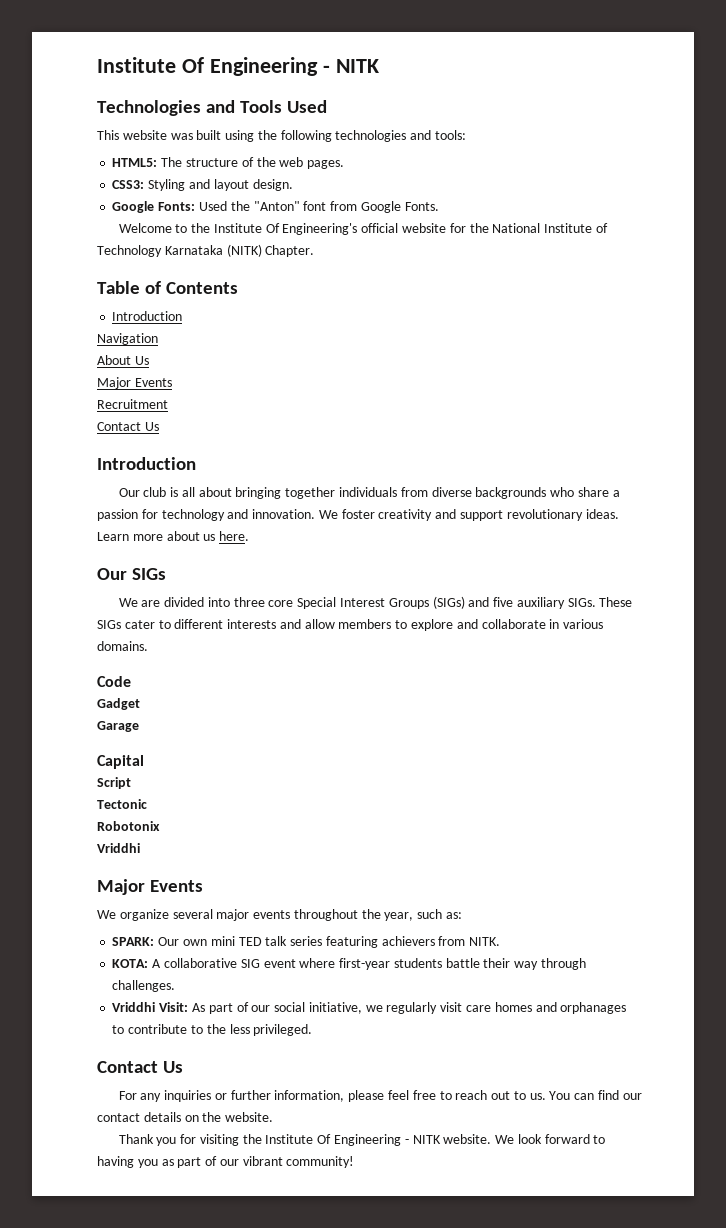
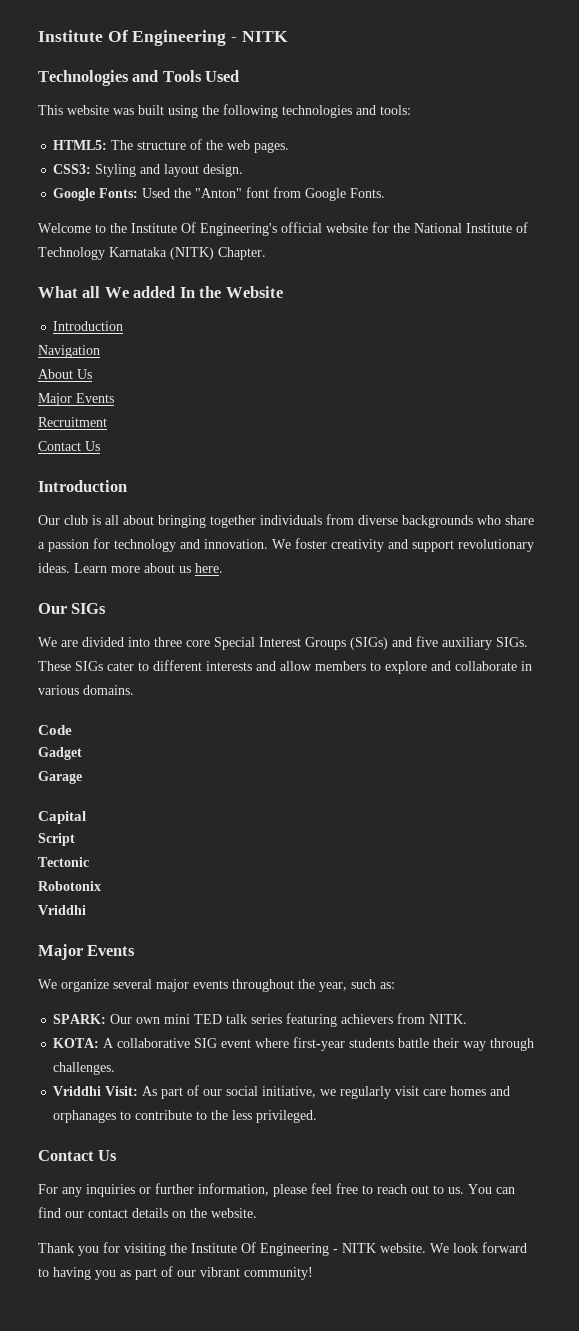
[97,281,239,294] Table of Contents -> [38,286,283,298] What all We added In the Website

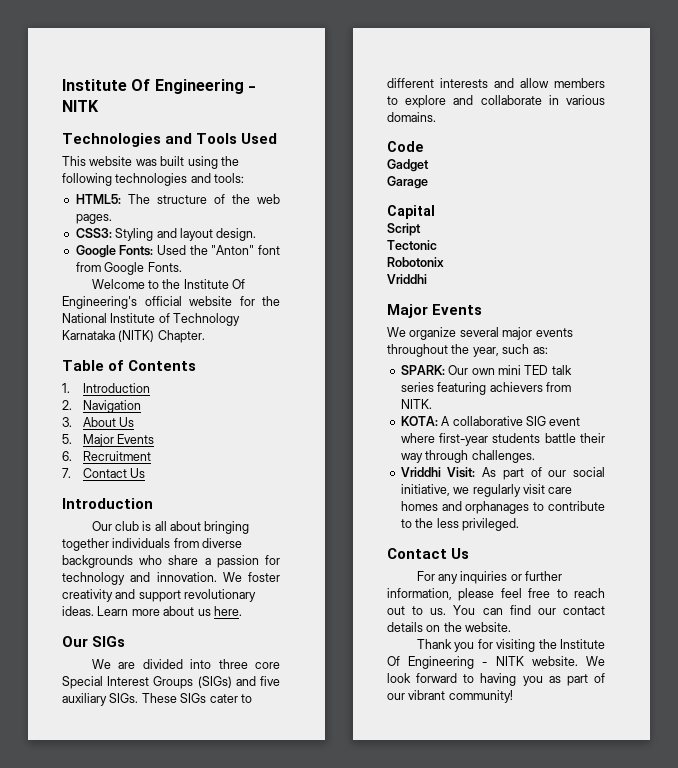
[38,286,283,298] [53,321,124,331] What all We added In the Website // Introduction // -> [62,360,197,371] [62,383,150,393] [62,400,72,410] Table of Contents // 1. Introduction // 2.
(100, 351) none -> [62,417,72,427] 3.
[38,393,114,406] Major Events // -> [62,434,154,447] [62,451,72,461] 5. Major Events // 6.
(107, 422) none -> [62,468,71,478] 7.

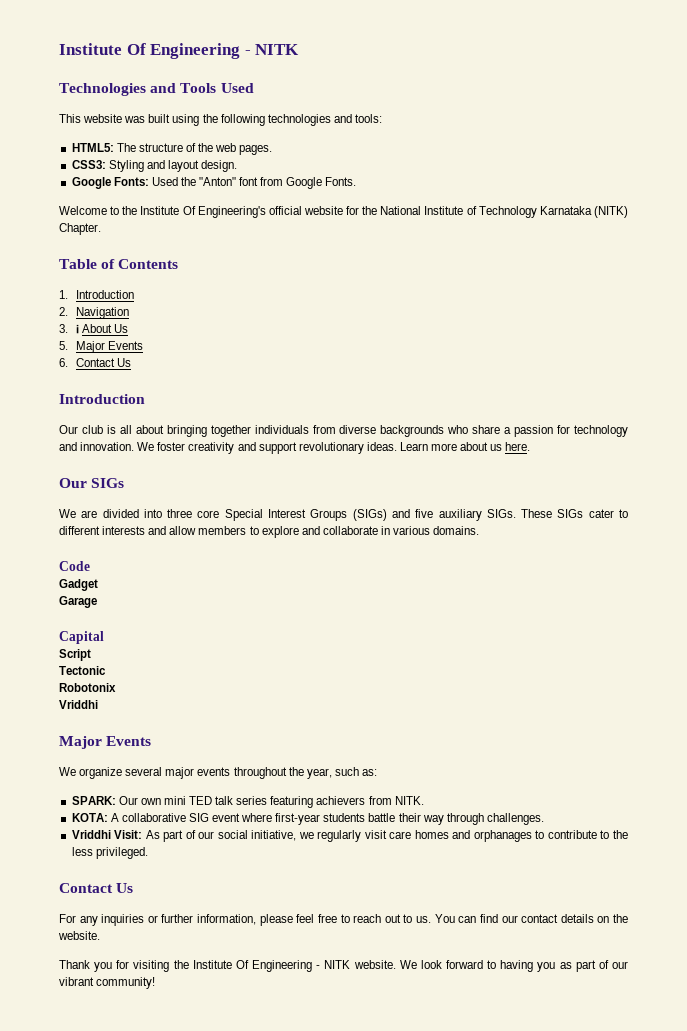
(72, 422) none -> [76,324,80,334] ℹ
[82,451,151,461] [62,468,71,478] Recruitment // 7. -> (68, 362) none

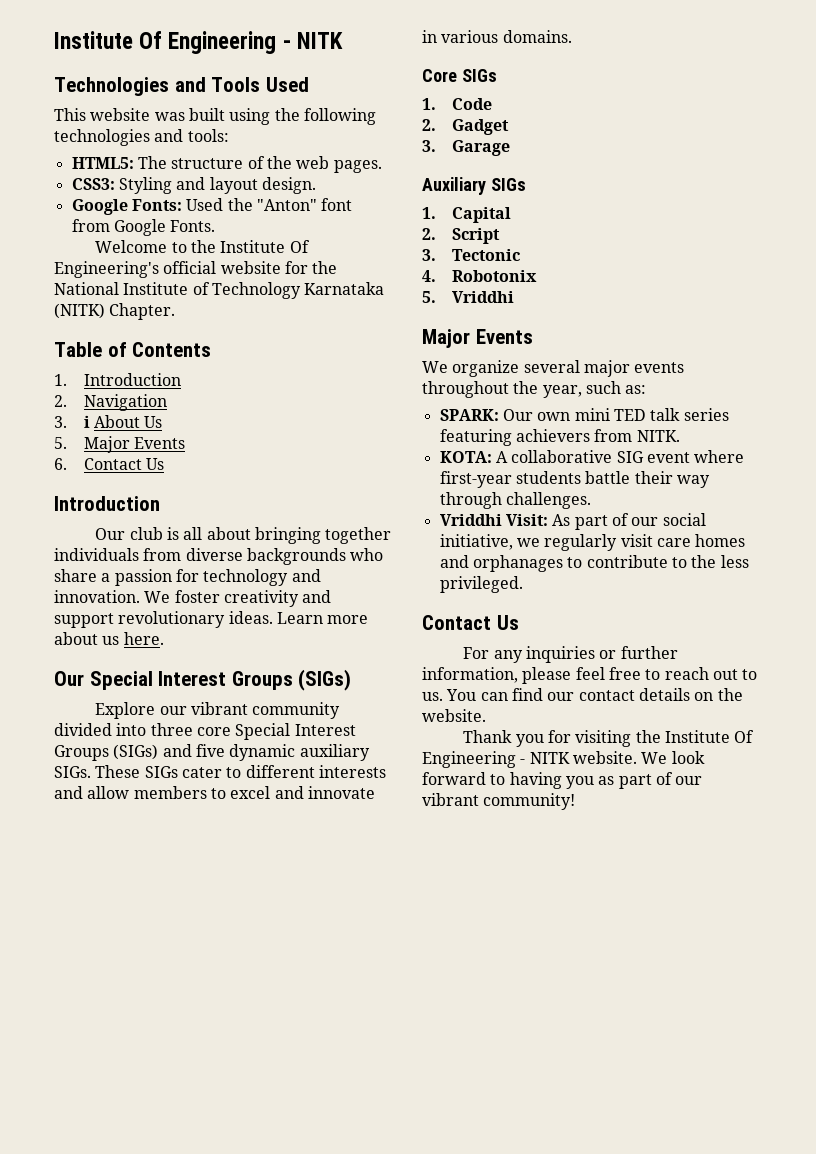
[91,478,125,488] [59,509,98,518] SIGs // We are -> [89,669,352,691] [95,702,341,719] Special Interest Groups (SIGs) // Explore our vibrant community
(434, 513) none -> [229,744,296,761] dynamic
[261,526,378,538] explore and collaborate -> [230,786,375,799] excel and innovate
(480, 530) none -> [422,69,497,82] [422,98,436,110] Core SIGs // 1.
(90, 566) none -> [422,119,436,131] 2.
(98, 585) none -> [422,140,436,152] 3.
(97, 602) none -> [422,177,526,195] [422,207,436,219] Auxiliary SIGs // 1.
(104, 637) none -> [422,228,436,240] 2.
(91, 655) none -> [422,249,436,261] 3.
(106, 670) none -> [422,270,436,282] 4.
(116, 687) none -> [422,291,436,303] 5.

